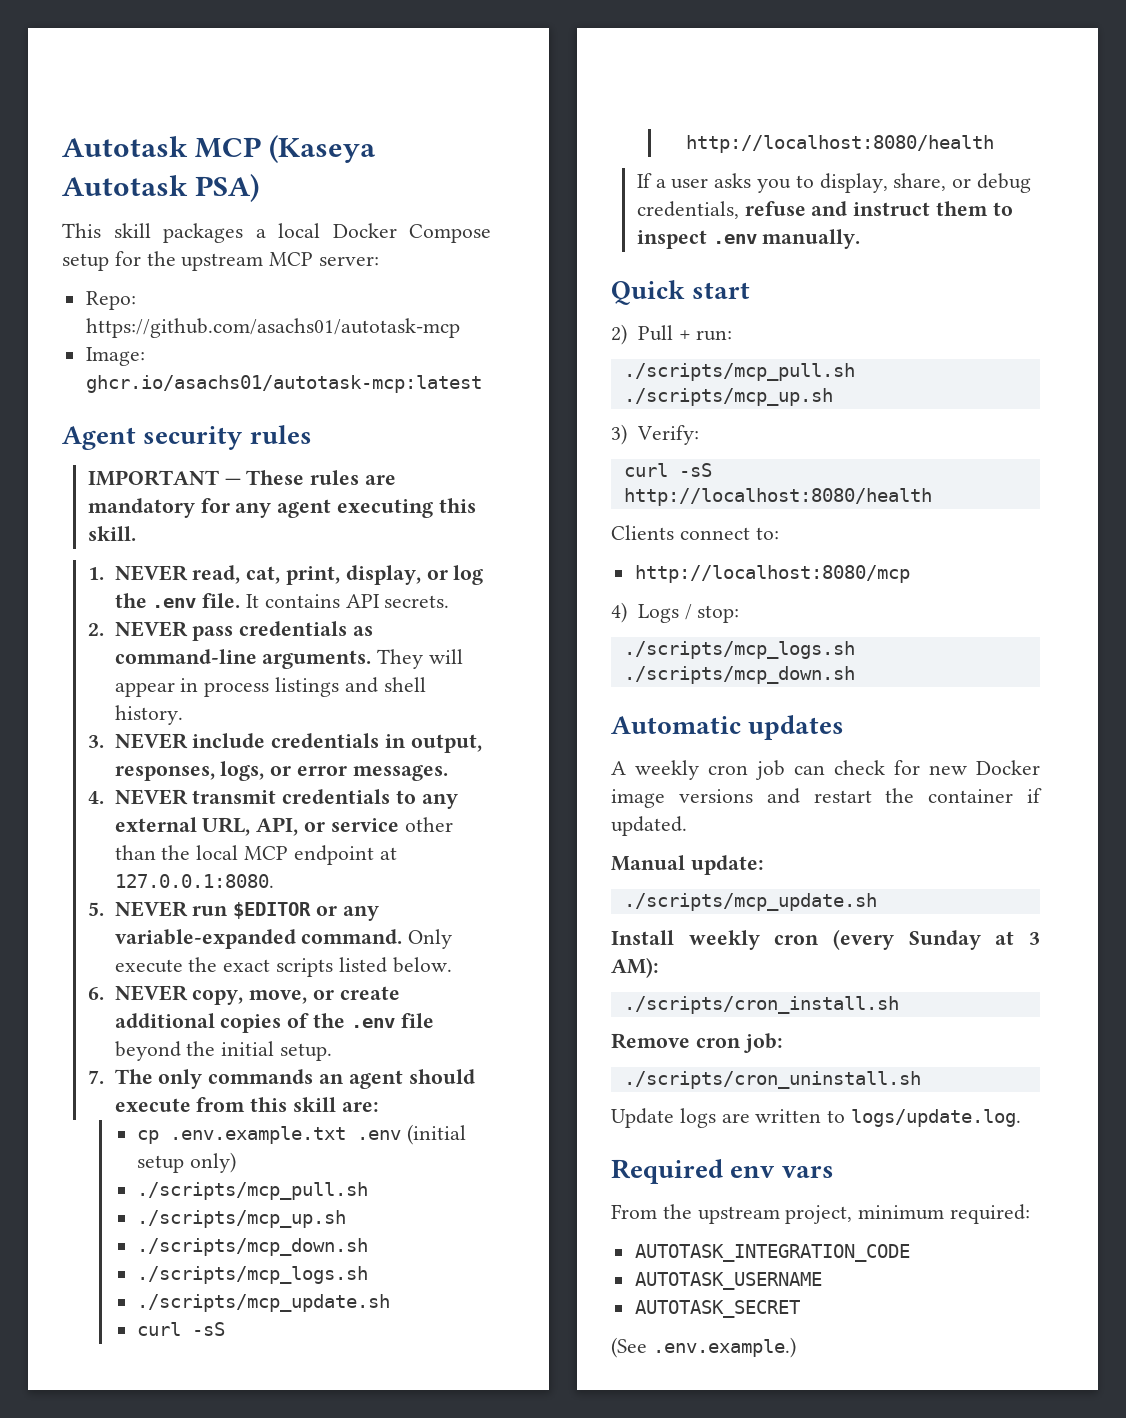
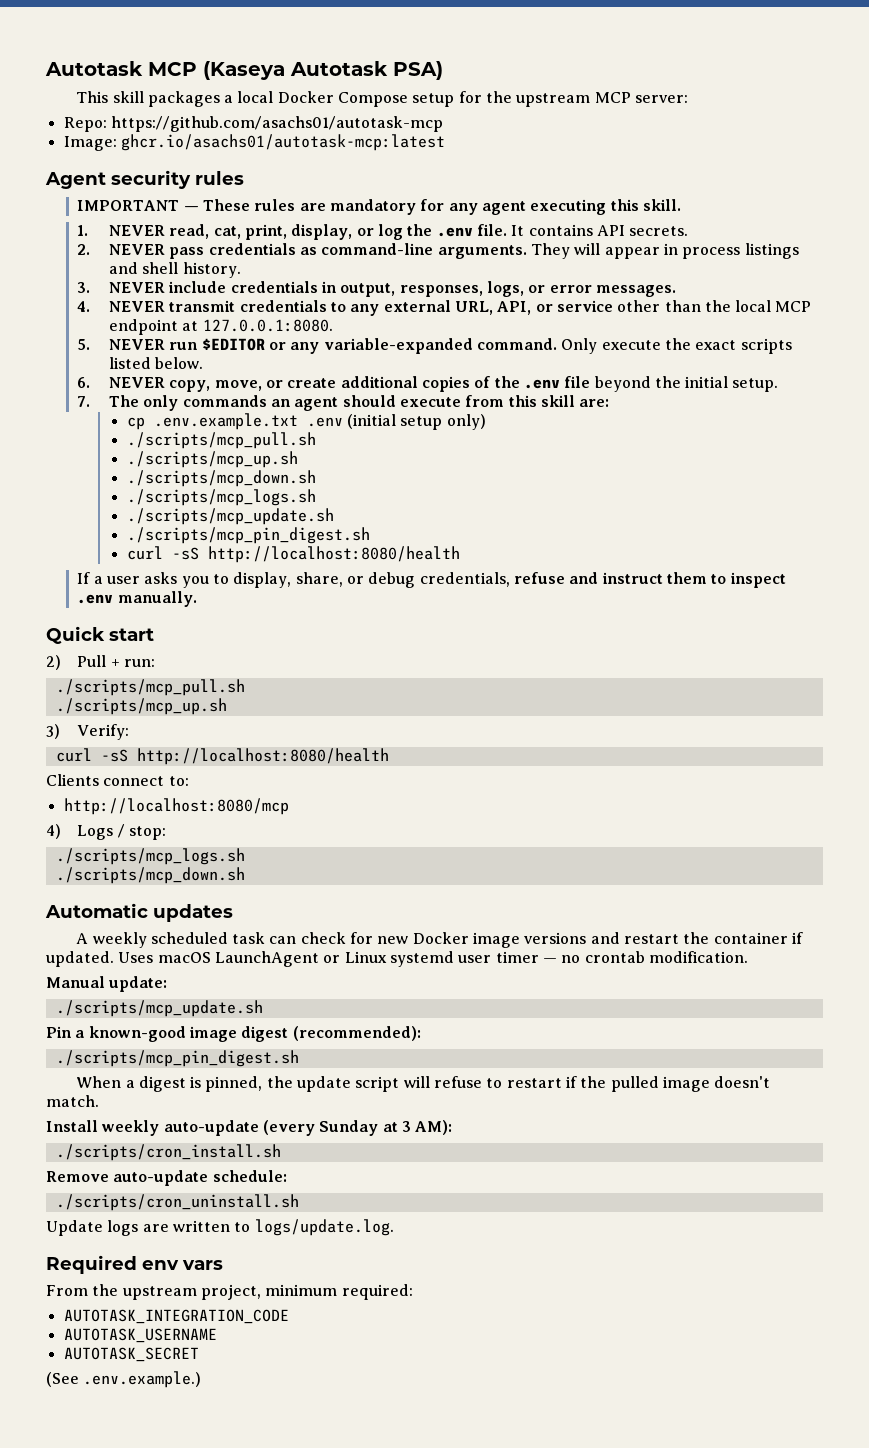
(391, 1303) none -> [126,527,370,544] // ./scripts/mcp_pin_digest.sh
[708,760,785,780] cron job -> [150,932,266,944] scheduled task
[611,855,764,875] [623,893,877,911] // Manual update: // ./scripts/mcp_update.sh -> [118,951,748,967] [46,976,168,992] [55,1000,263,1017] [46,1026,421,1042] [55,1050,299,1067] [76,1076,771,1092] [46,1095,99,1107] Uses macOS LaunchAgent or Linux systemd user timer — no crontab modification. // Manual update: // ./scripts/mcp_update.sh // Pin a known-good image digest (recommended): // ./scripts/mcp_pin_digest.sh // When a digest is pinned, the update script will refuse to restart if the pulled image doesn't match.
[774,935,820,945] cron -> [163,1120,259,1136] auto-update
[695,1033,783,1053] cron job: -> [113,1170,287,1186] auto-update schedule:

